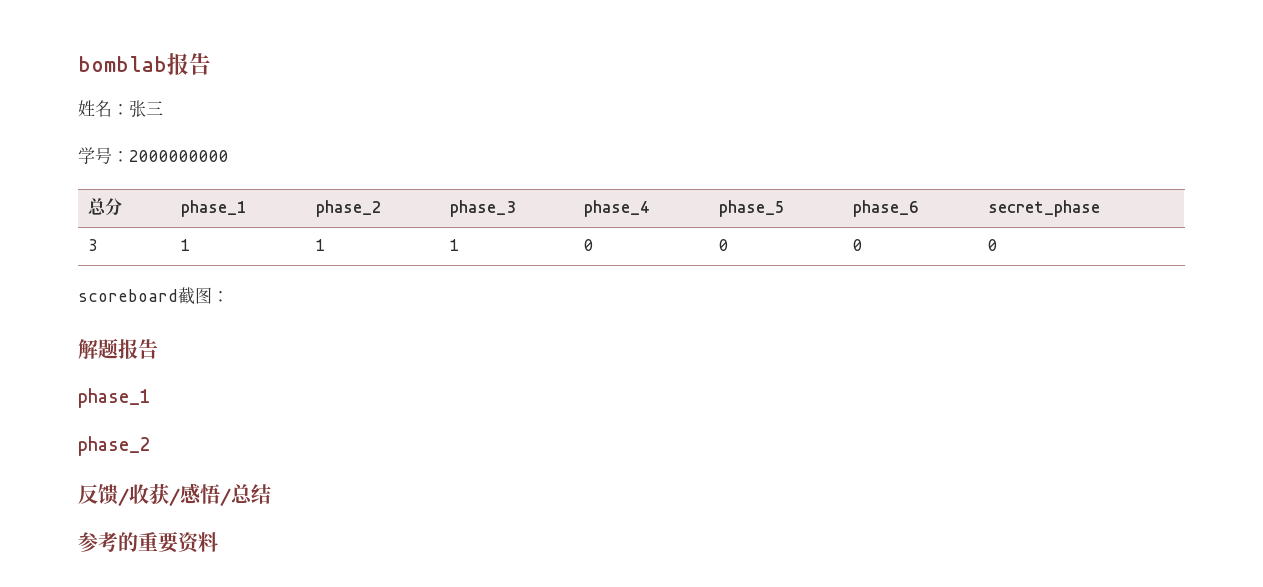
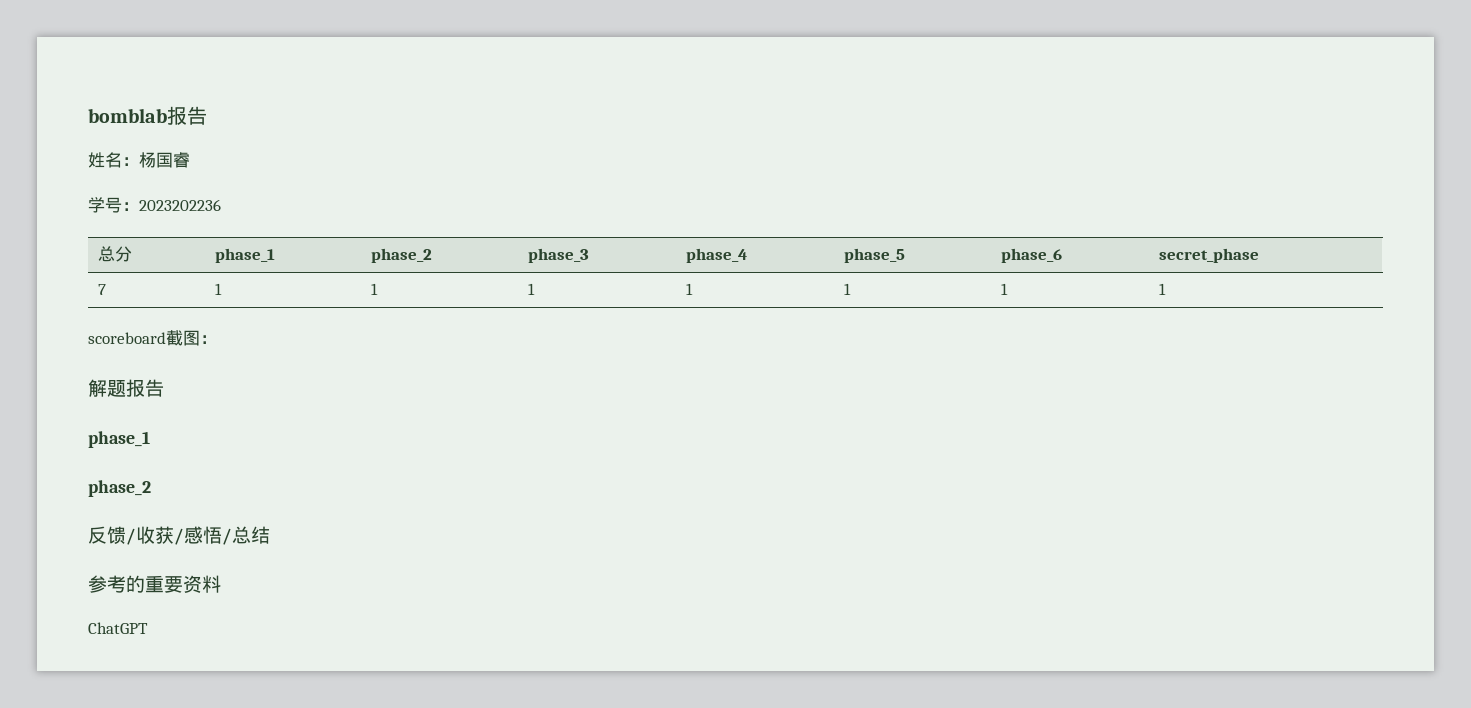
[129,100,163,117] 张三 -> [139,152,190,168] 杨国睿
[129,150,229,162] 2000000000 -> [139,199,221,211] 2023202236
[87,239,98,251] [180,239,191,251] [315,239,326,251] [449,239,460,251] [583,239,594,251] [718,239,729,251] [852,239,863,251] [987,239,998,251] 3 | 1 | 1 | 1 | 0 | 0 | 0 | 0 -> [98,284,107,295] [215,283,223,295] [371,283,379,295] [528,283,536,295] [686,283,694,295] [844,283,852,295] [1001,283,1009,295] [1159,283,1167,295] 7 | 1 | 1 | 1 | 1 | 1 | 1 | 1
(218, 542) none -> [88,622,148,634] // ChatGPT

